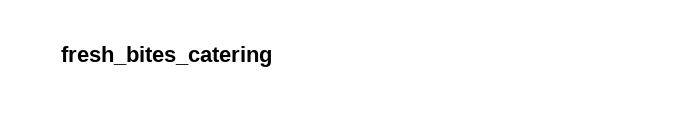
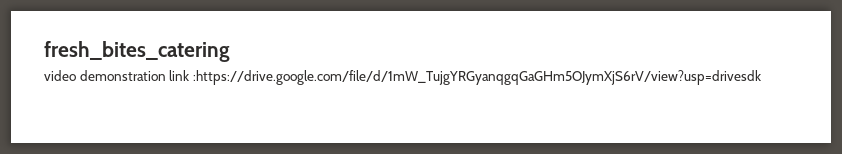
(272, 56) none -> [44,70,761,85] // video demonstration link :https://drive.google.com/file/d/1mW_TujgYRGyanqgqGaGHm5OJymXjS6rV/view?usp=drivesdk

